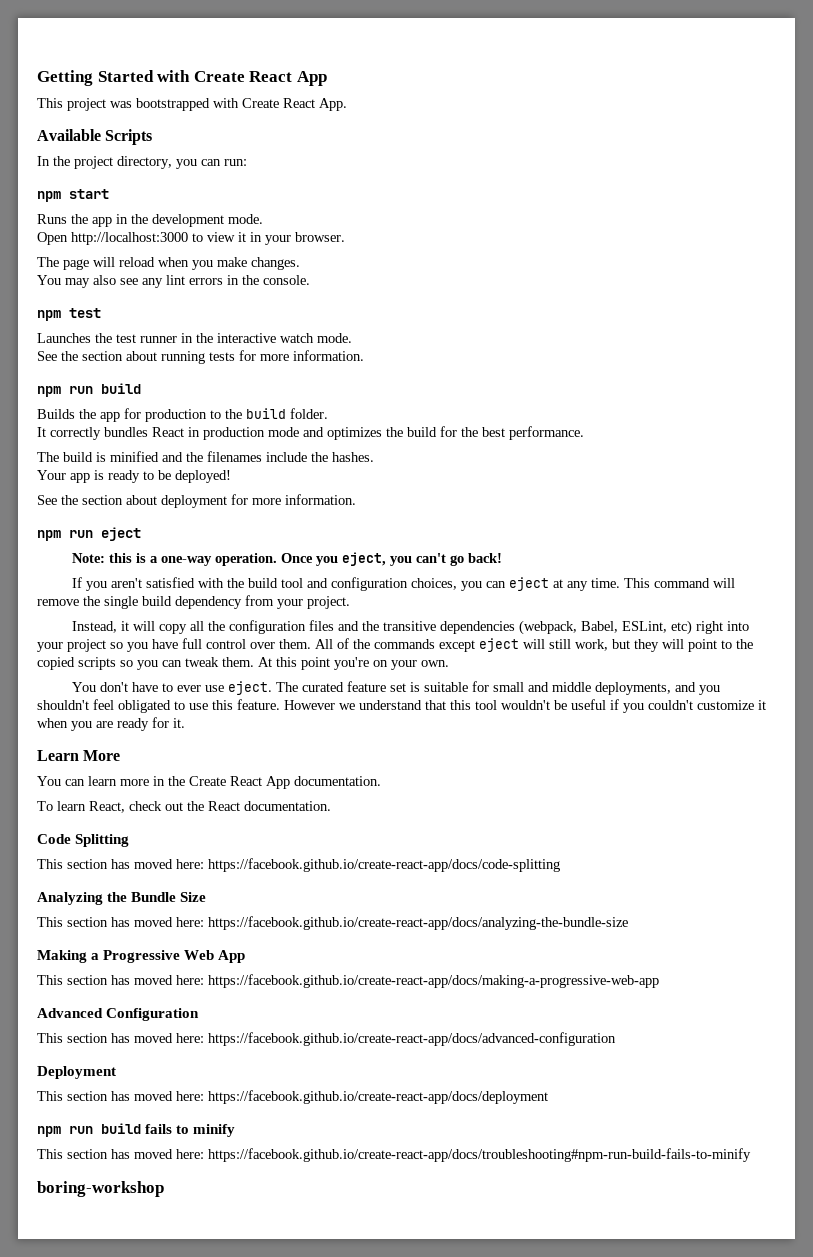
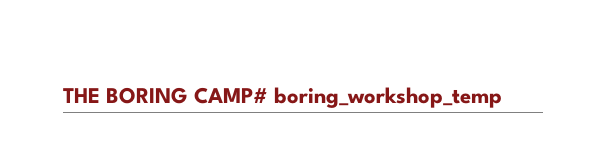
[37,70,327,86] [37,98,347,111] [37,129,153,145] [37,156,247,169] [37,189,109,202] [37,214,263,227] [37,232,345,245] [37,257,300,270] [37,275,310,288] [37,308,101,321] [37,333,352,343] [37,350,364,364] [37,383,141,397] [37,408,328,422] [37,426,584,440] [37,451,374,462] [37,470,231,483] [37,494,356,508] [37,527,141,541] [72,552,503,566] [72,577,736,591] [37,595,350,609] [72,620,750,635] [37,638,753,652] [37,657,449,670] [72,681,721,695] [37,699,766,713] [37,717,185,731] [37,750,121,761] [37,776,381,789] [37,801,331,813] [37,834,130,847] [37,858,560,872] [37,892,207,905] [37,916,628,930] [37,950,246,963] [37,974,659,988] [37,1008,200,1021] [37,1032,616,1046] [37,1066,116,1079] [37,1090,548,1104] [37,1123,236,1137] [37,1148,751,1162] [37,1181,164,1197] Getting Started with Create React App // This project was bootstrapped with Create React App. // Available Scripts // In the project directory, you can run: // npm start // Runs the app in the development mode. // Open http://localhost:3000 to view it in your browser. // The page will reload when you make changes. // You may also see any lint errors in the console. // npm test // Launches the test runner in the interactive watch mode. // See the section about running tests for more information. // npm run build // Builds the app for production to the build folder. // It correctly bundles React in production mode and optimizes the build for the best performance. // The build is minified and the filenames include the hashes. // Your app is ready to be deployed! // See the section about deployment for more information. // npm run eject // Note: this is a one-way operation. Once you eject, you can't go back! // If you aren't satisfied with the build tool and configuration choices, you can eject at any time. This command will remove the single build dependency from your project. // Instead, it will copy all the configuration files and the transitive dependencies (webpack, Babel, ESLint, etc) right into your project so you have full control over them. All of the commands except eject will still work, but they will point to the copied scripts so you can tweak them. At this point you're on your own. // You don't have to ever use eject. The curated feature set is suitable for small and middle deployments, and you shouldn't feel obligated to use this feature. However we understand that this tool wouldn't be useful if you couldn't customize it when you are ready for it. // Learn More // You can learn more in the Create React App documentation. // To learn React, check out the React documentation. // Code Splitting // This section has moved here: https://facebook.github.io/create-react-app/docs/code-splitting // Analyzing the Bundle Size // This section has moved here: https://facebook.github.io/create-react-app/docs/analyzing-the-bundle-size // Making a Progressive Web App // This section has moved here: https://facebook.github.io/create-react-app/docs/making-a-progressive-web-app // Advanced Configuration // This section has moved here: https://facebook.github.io/create-react-app/docs/advanced-configuration // Deployment // This section has moved here: https://facebook.github.io/create-react-app/docs/deployment // npm run build fails to minify // This section has moved here: https://facebook.github.io/create-react-app/docs/troubleshooting#npm-run-build-fails-to-minify // boring-workshop -> [63,87,503,108] THE BORING CAMP# boring_workshop_temp

